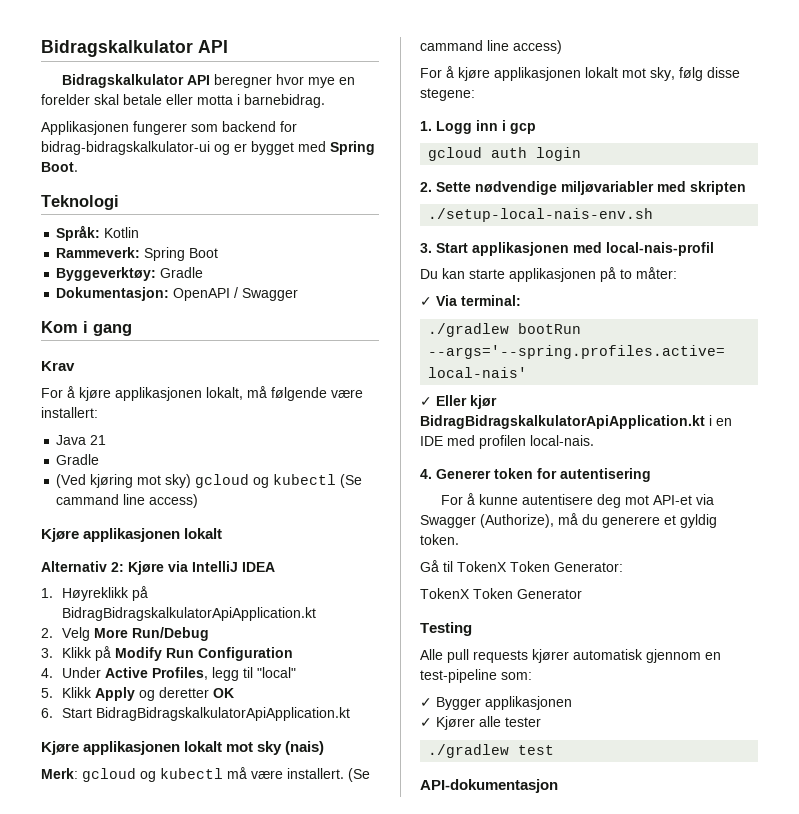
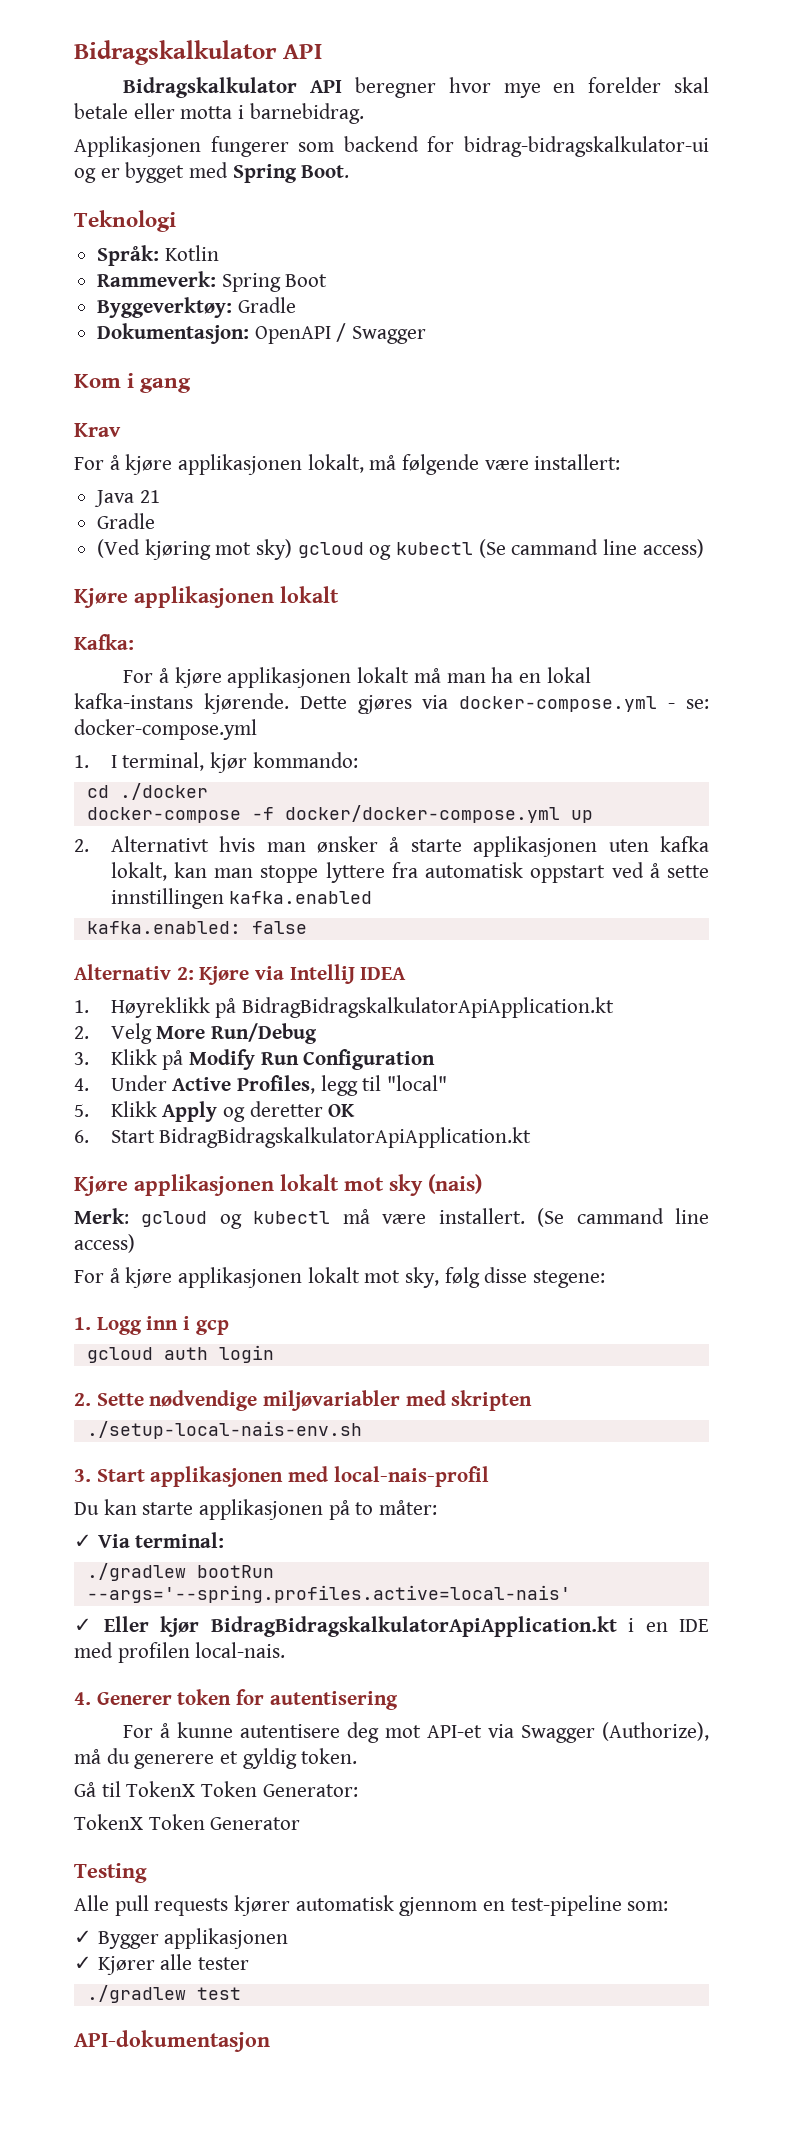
(223, 533) none -> [74,634,134,650] [123,667,591,688] [74,693,710,714] [74,719,257,740] [74,752,358,773] [86,783,208,800] [86,805,593,823] [74,836,709,857] [110,862,709,883] [110,888,373,909] [86,921,307,934] // Kafka: // For å kjøre applikasjonen lokalt må man ha en lokal kafka-instans kjørende. Dette gjøres via docker-compose.yml - se: docker-compose.yml // 1. I terminal, kjør kommando: // cd ./docker // docker-compose -f docker/docker-compose.yml up // 2. Alternativt hvis man ønsker å starte applikasjonen uten kafka lokalt, kan man stoppe lyttere fra automatisk oppstart ved å sette innstillingen kafka.enabled // kafka.enabled: false

